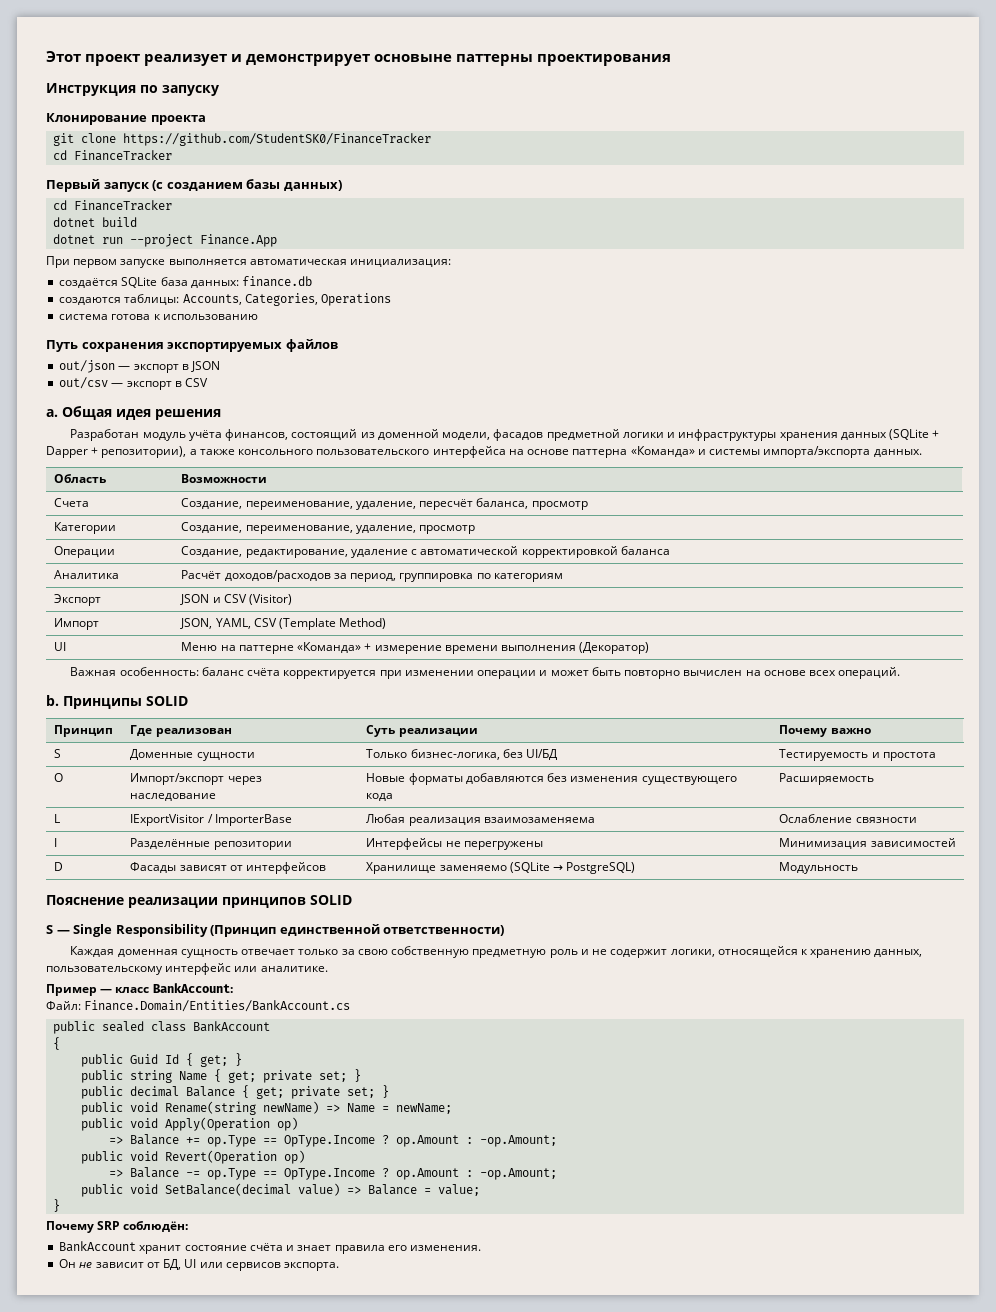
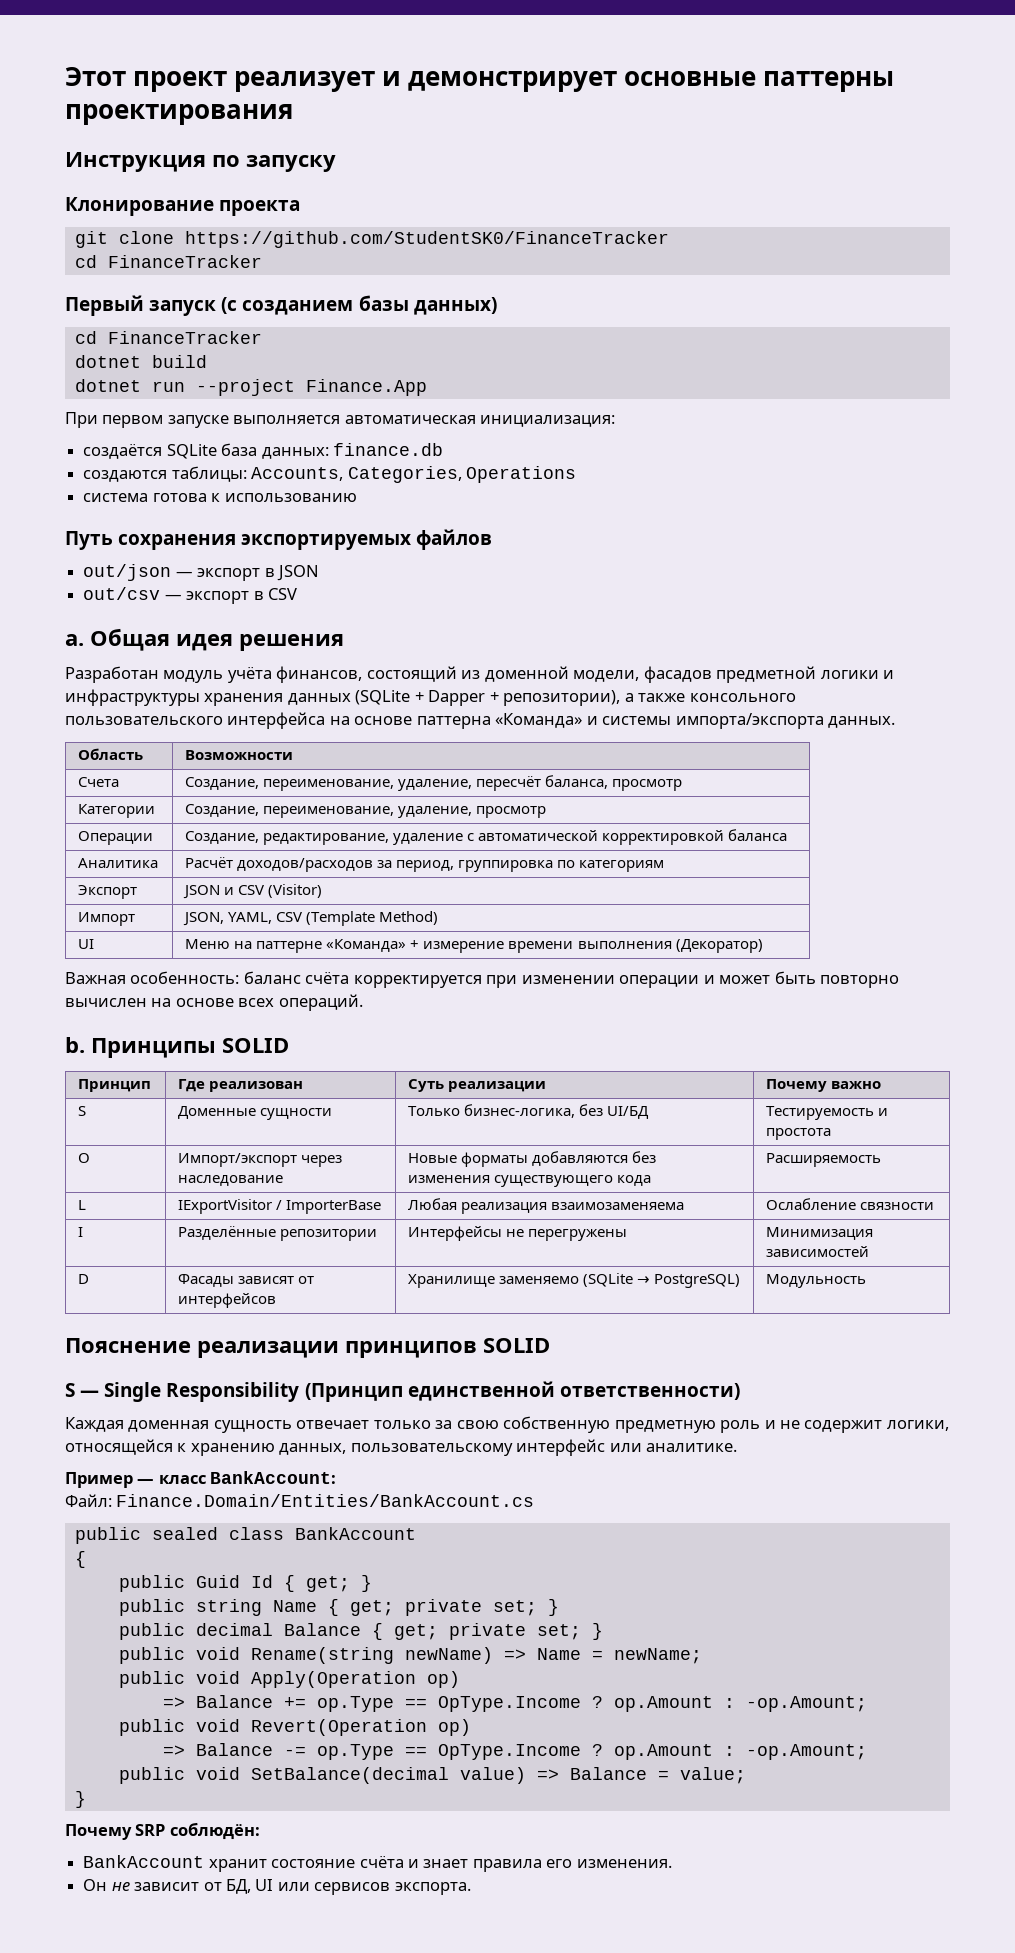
[374,54,453,62] основыне -> [624,71,757,86] основные

